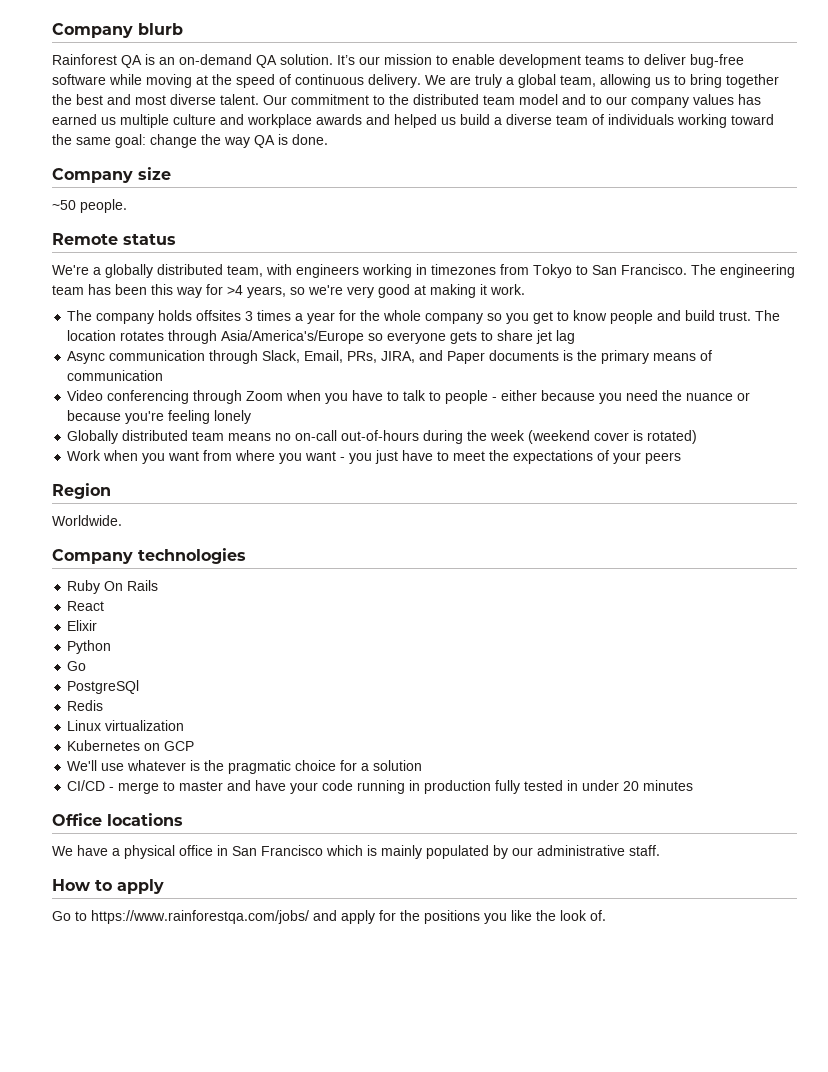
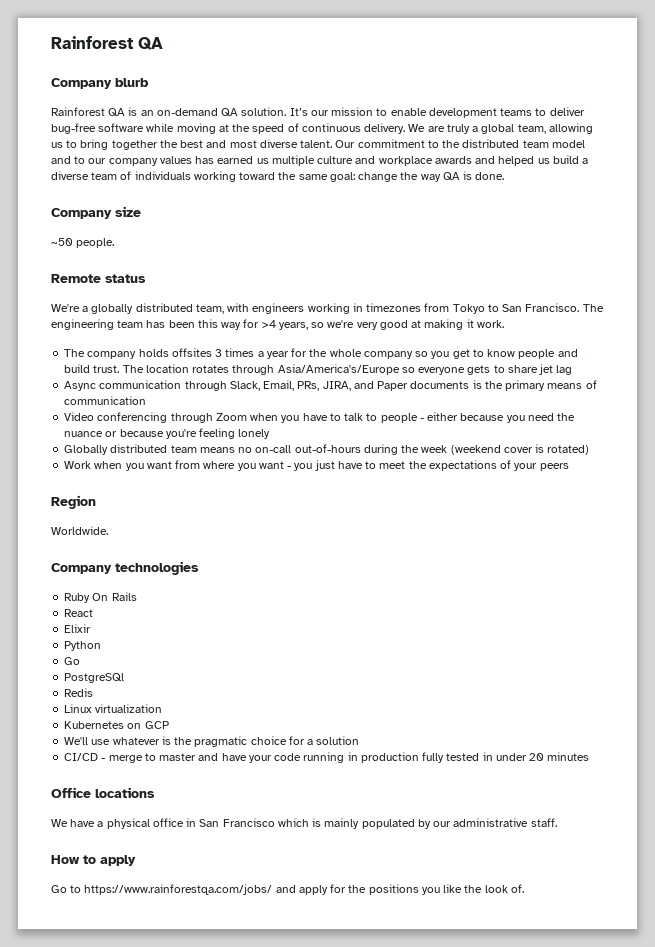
(52, 30) none -> [51,36,163,50] Rainforest QA //

